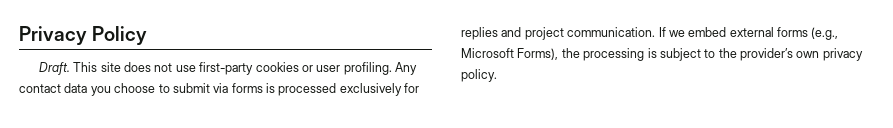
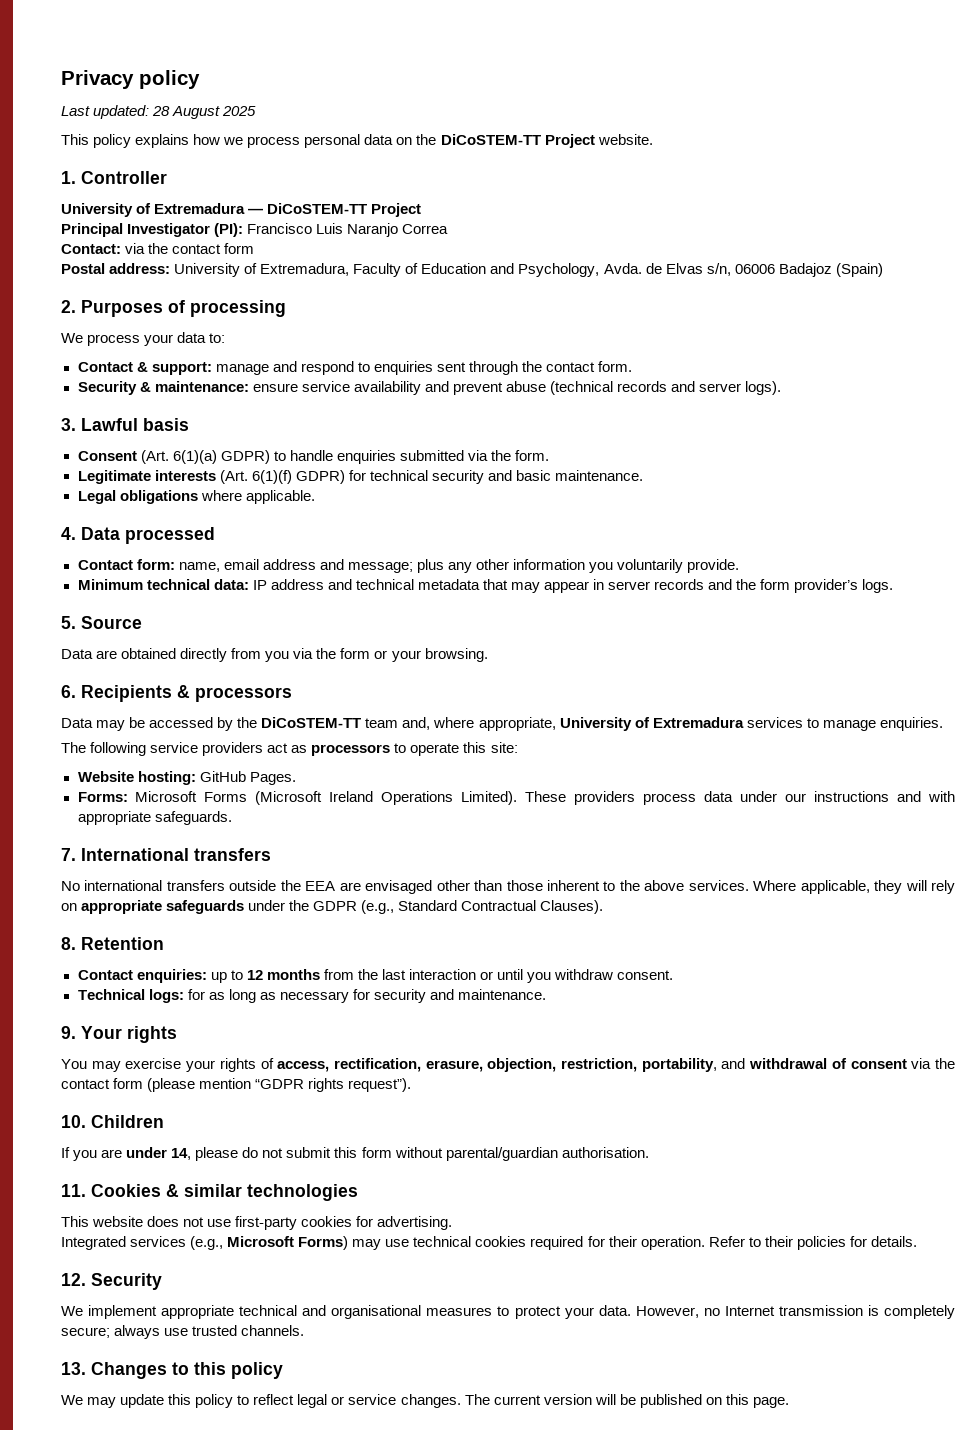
[92,26,148,45] [38,62,121,75] Policy // Draft. This site -> [139,70,200,89] [61,105,257,119] [61,134,653,148] [61,171,167,184] [61,203,422,217] [61,223,449,237] [61,243,255,254] [61,263,883,277] [61,300,286,317] [61,332,226,346] [77,361,633,375] [77,381,782,395] [61,418,189,431] [77,450,549,464] [77,470,644,484] [77,490,315,504] [61,527,215,544] [77,559,740,573] [77,579,894,593] [61,616,142,629] [61,648,488,662] [61,685,292,702] [61,717,943,731] [61,742,518,756] [77,771,296,785] [77,791,956,805] [77,811,232,825] [61,848,271,861] [61,880,956,894] [61,900,604,914] [61,937,164,950] [77,969,674,983] [77,989,547,1003] [61,1026,177,1043] [61,1058,956,1072] [61,1078,412,1092] [61,1115,164,1128] [61,1147,649,1161] [61,1184,358,1201] [61,1216,144,1227] policy // Last updated: 28 August 2025 // This policy explains how we process personal data on the DiCoSTEM-TT Project website. // 1. Controller // University of Extremadura — DiCoSTEM-TT Project // Principal Investigator (PI): Francisco Luis Naranjo Correa // Contact: via the contact form // Postal address: University of Extremadura, Faculty of Education and Psychology, Avda. de Elvas s/n, 06006 Badajoz (Spain) // 2. Purposes of processing // We process your data to: // Contact & support: manage and respond to enquiries sent through the contact form. // Security & maintenance: ensure service availability and prevent abuse (technical records and server logs). // 3. Lawful basis // Consent (Art. 6(1)(a) GDPR) to handle enquiries submitted via the form. // Legitimate interests (Art. 6(1)(f) GDPR) for technical security and basic maintenance. // Legal obligations where applicable. // 4. Data processed // Contact form: name, email address and message; plus any other information you voluntarily provide. // Minimum technical data: IP address and technical metadata that may appear in server records and the form provider’s logs. // 5. Source // Data are obtained directly from you via the form or your browsing. // 6. Recipients & processors // Data may be accessed by the DiCoSTEM-TT team and, where appropriate, University of Extremadura services to manage enquiries. // The following service providers act as processors to operate this site: // Website hosting: GitHub Pages. // Forms: Microsoft Forms (Microsoft Ireland Operations Limited). These providers process data under our instructions and with appropriate safeguards. // 7. International transfers // No international transfers outside the EEA are envisaged other than those inherent to the above services. Where applicable, they will rely on appropriate safeguards under the GDPR (e.g., Standard Contractual Clauses). // 8. Retention // Contact enquiries: up to 12 months from the last interaction or until you withdraw consent. // Technical logs: for as long as necessary for security and maintenance. // 9. Your rights // You may exercise your rights of access, rectification, erasure, objection, restriction, portability, and withdrawal of consent via the contact form (please mention “GDPR rights request”). // 10. Children // If you are under 14, please do not submit this form without parental/guardian authorisation. // 11. Cookies & similar technologies // This website
[301,62,417,75] [19,83,420,96] [461,27,839,40] [461,48,863,61] [461,69,497,82] or user profiling. Any contact data you choose to submit via forms is processed exclusively for replies and project communication. If we embed external forms (e.g., Microsoft Forms), the processing is subject to the provider’s own privacy policy. -> [356,1216,453,1230] [61,1236,917,1250] [61,1273,162,1290] [61,1305,955,1319] [61,1325,305,1339] [61,1362,283,1379] [61,1394,789,1408] for advertising. // Integrated services (e.g., Microsoft Forms) may use technical cookies required for their operation. Refer to their policies for details. // 12. Security // We implement appropriate technical and organisational measures to protect your data. However, no Internet transmission is completely secure; always use trusted channels. // 13. Changes to this policy // We may update this policy to reflect legal or service changes. The current version will be published on this page.

